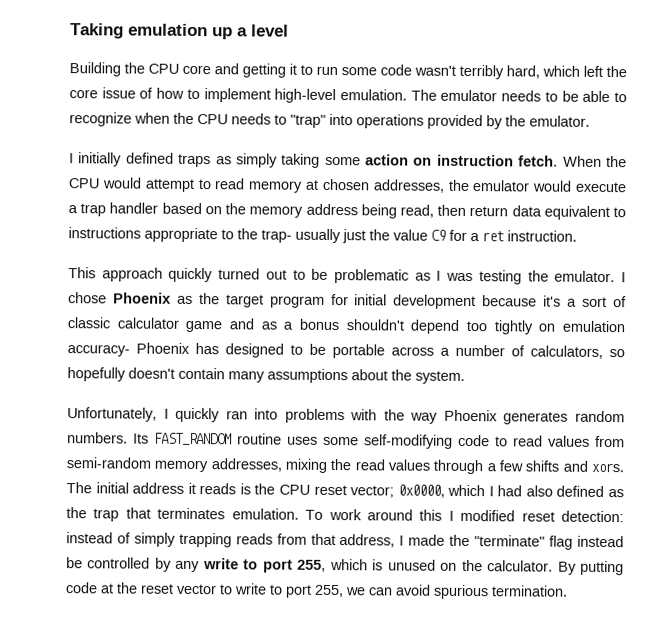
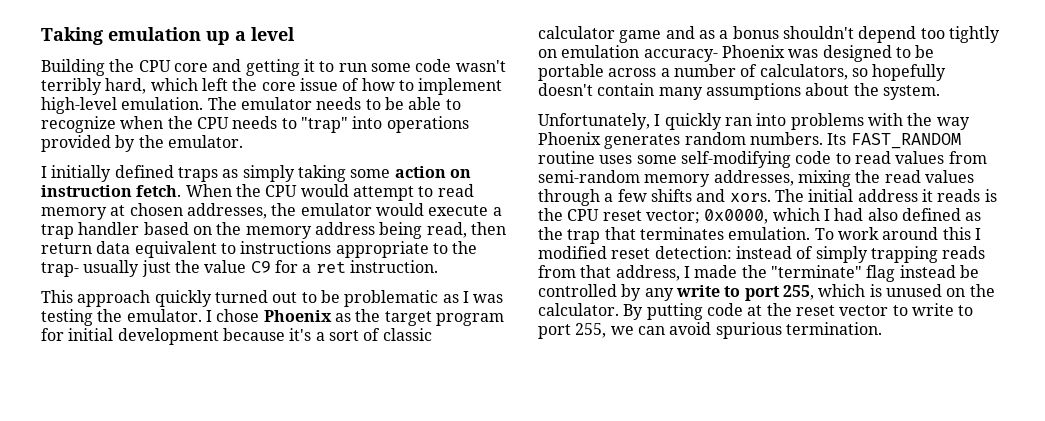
[195,343,219,355] has -> [788,49,819,58] was

